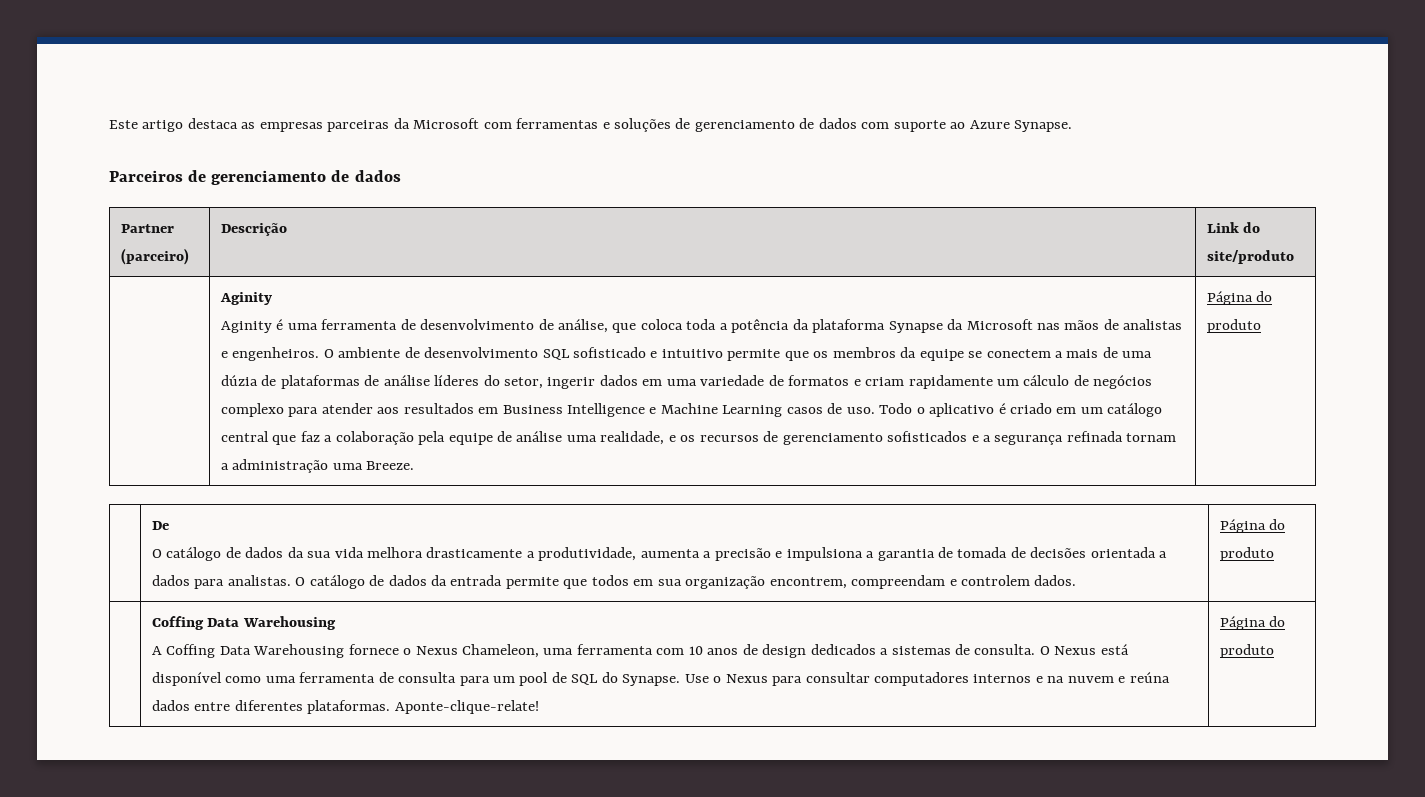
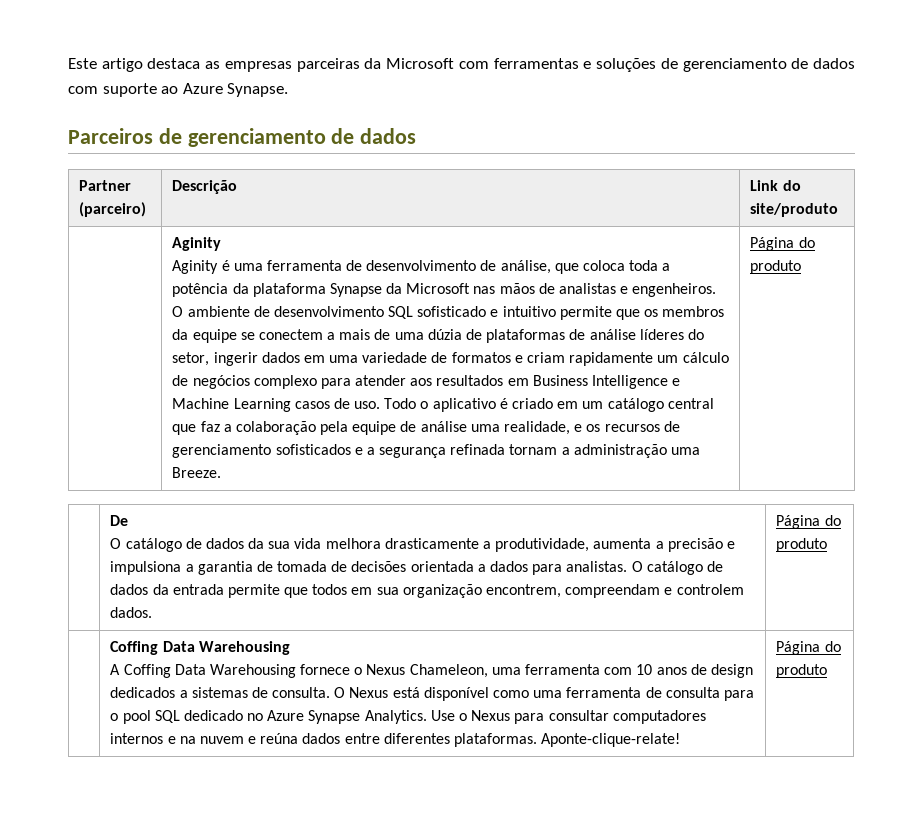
[492,672,681,686] um pool de SQL do Synapse. -> [110,710,427,724] o pool SQL dedicado no Azure Synapse Analytics.

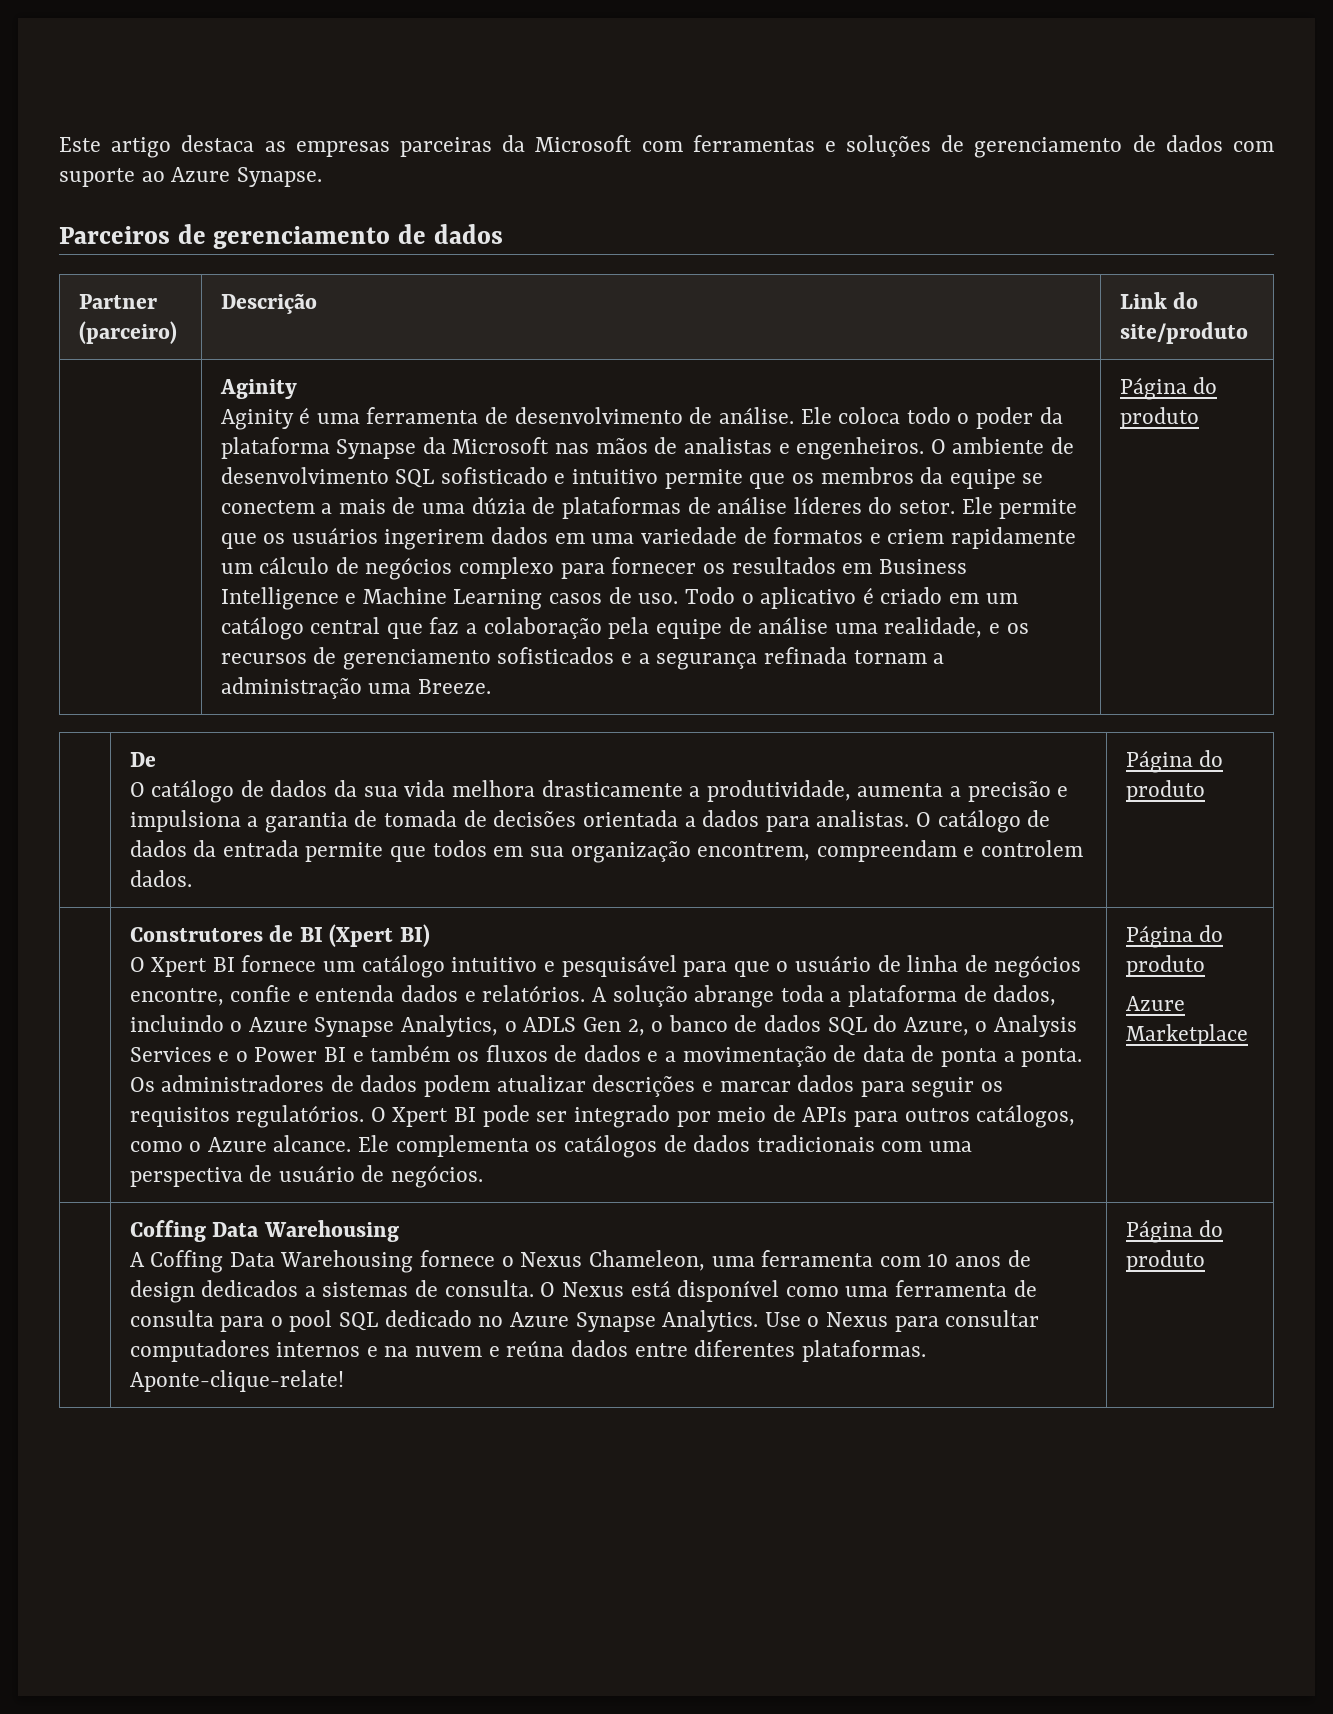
[500,260,671,274] [172,283,229,297] análise, que coloca toda a potência -> [718,407,1033,429] análise. Ele coloca todo o poder
[172,352,258,366] setor, ingerir -> [898,497,1078,519] [220,527,485,550] setor. Ele permite que os usuários ingerirem
[527,352,566,363] criam -> [887,529,945,544] criem
[355,375,433,386] atender aos -> [611,557,725,574] fornecer os
(828, 545) none -> [129,924,431,947] [129,955,1082,978] [129,985,1057,1008] [129,1015,1078,1037] [129,1045,1083,1067] [129,1075,1003,1098] [129,1105,1076,1128] [129,1135,972,1158] [129,1165,484,1188] [1125,925,1224,948] [1125,955,1205,977] [1125,996,1185,1011] [1125,1024,1248,1046] // | Construtores de BI (Xpert BI) // O Xpert BI fornece um catálogo intuitivo e pesquisável para que o usuário de linha de negócios encontre, confie e entenda dados e relatórios. A solução abrange toda a plataforma de dados, incluindo o Azure Synapse Analytics, o ADLS Gen 2, o banco de dados SQL do Azure, o Analysis Services e o Power BI e também os fluxos de dados e a movimentação de data de ponta a ponta. Os administradores de dados podem atualizar descrições e marcar dados para seguir os requisitos regulatórios. O Xpert BI pode ser integrado por meio de APIs para outros catálogos, como o Azure alcance. Ele complementa os catálogos de dados tradicionais com uma perspectiva de usuário de negócios. | Página do produto // Azure Marketplace

